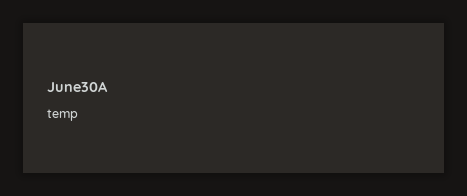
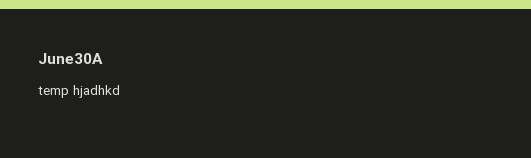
(78, 115) none -> [73,85,120,98] hjadhkd

